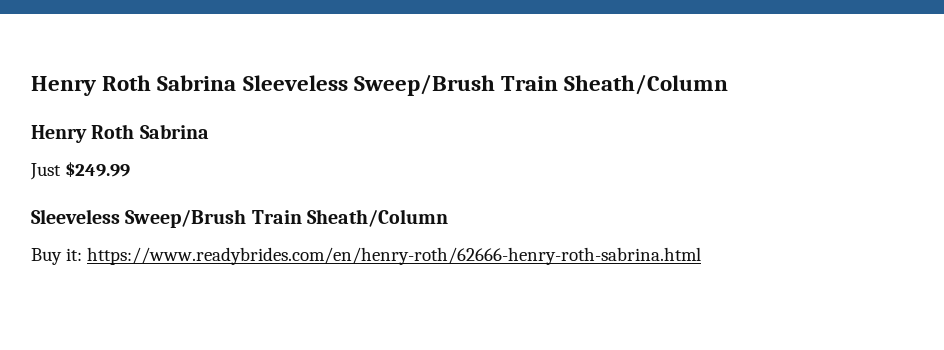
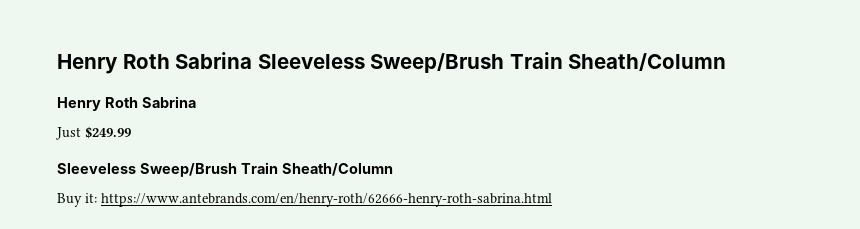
[87,247,702,265] https://www.readybrides.com/en/henry-roth/62666-henry-roth-sabrina.html -> [101,193,552,207] https://www.antebrands.com/en/henry-roth/62666-henry-roth-sabrina.html

